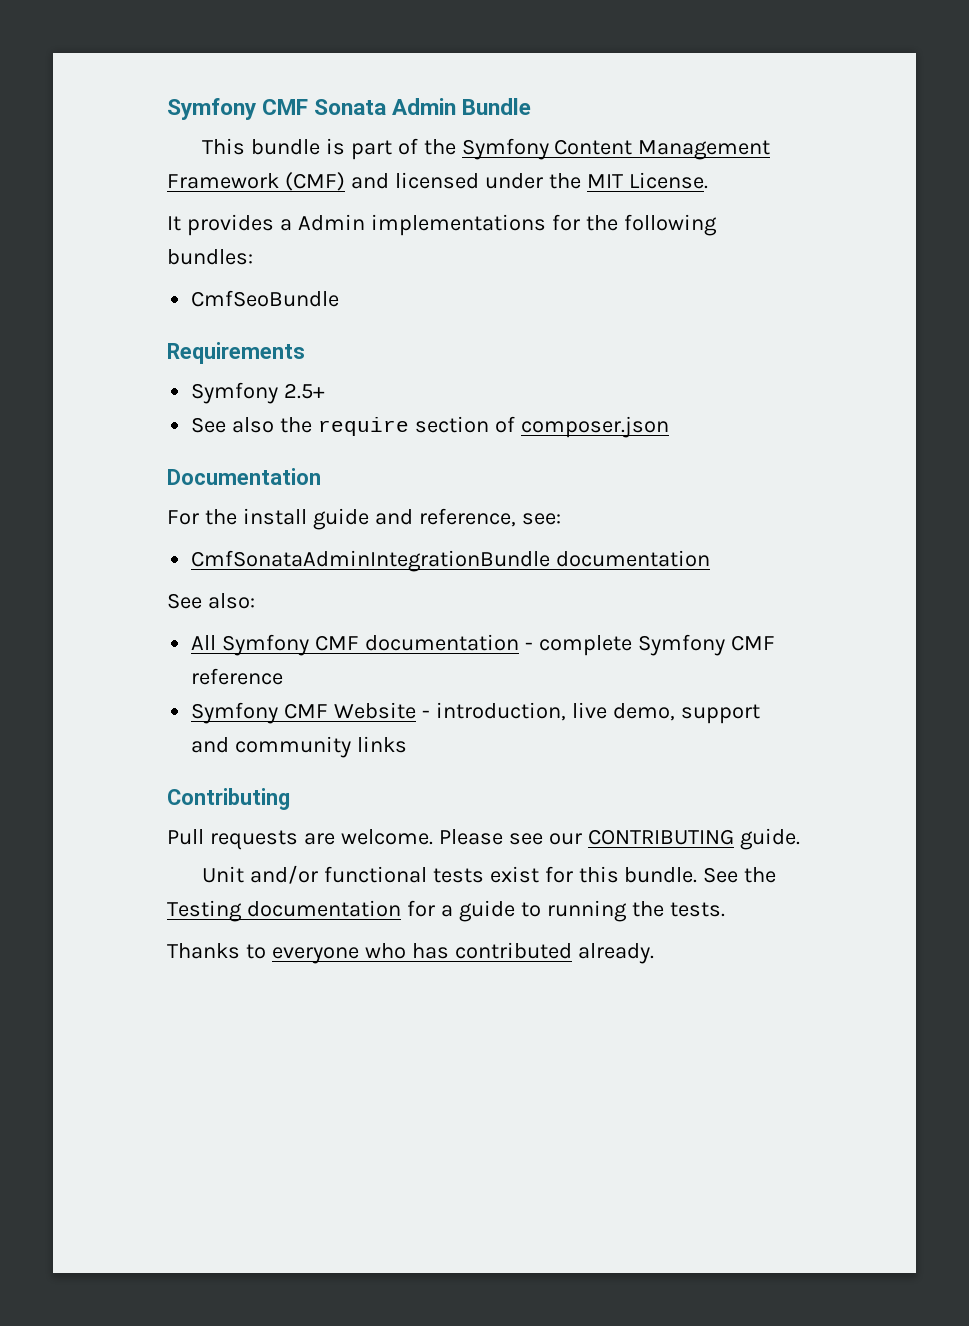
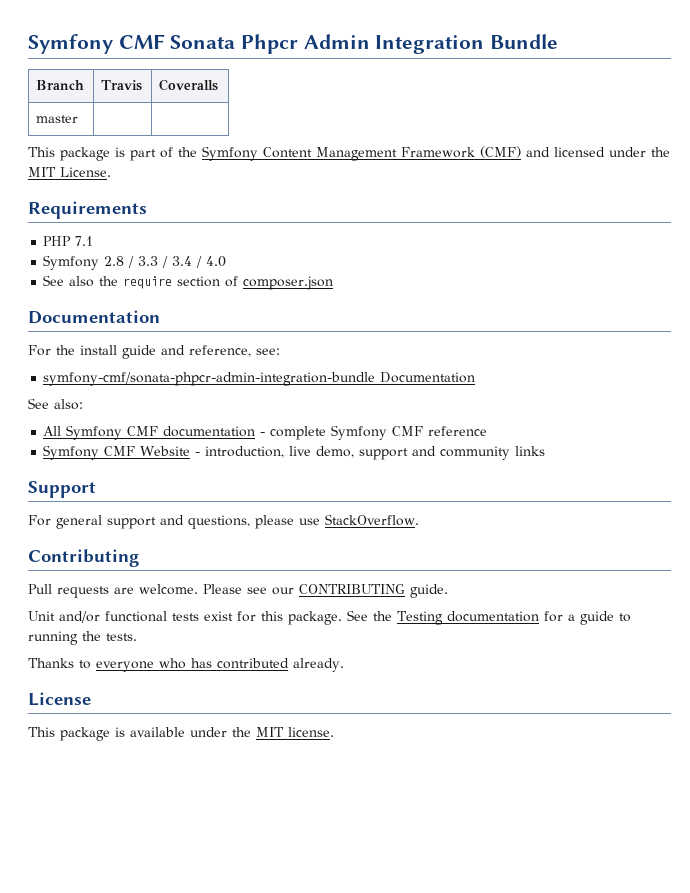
[392,98,532,115] [201,138,320,155] Admin Bundle // This bundle -> [241,34,559,54] [36,80,85,90] [101,80,143,91] [159,79,219,91] [36,115,79,123] [28,147,110,161] Phpcr Admin Integration Bundle // Branch | Travis | Coveralls // master | | // This package
[167,214,717,236] [167,249,253,265] [191,290,340,307] // It provides a Admin implementations for the following bundles: // CmfSeoBundle -> (111, 172) none
[191,382,326,404] // Symfony 2.5+ -> [43,236,94,246] [43,255,227,270] // PHP 7.1 // Symfony 2.8 / 3.3 / 3.4 / 4.0
[191,550,711,572] CmfSonataAdminIntegrationBundle documentation -> [43,372,476,386] symfony-cmf/sonata-phpcr-admin-integration-bundle Documentation
(408, 744) none -> [28,481,96,498] [28,514,419,529] // Support // For general support and questions, please use StackOverflow.
[624,867,698,883] bundle. -> [288,611,342,625] package.
(654, 953) none -> [28,692,91,706] [28,727,334,741] // License // This package is available under the MIT license.

